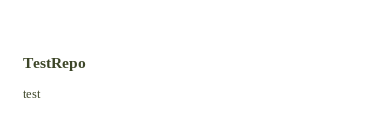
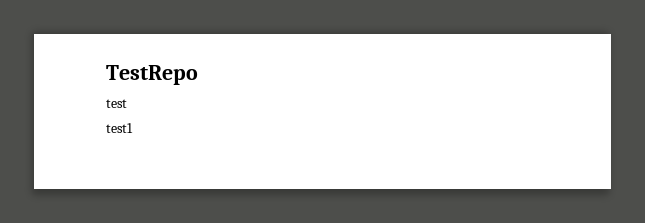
(41, 94) none -> [106,123,133,133] // test1

